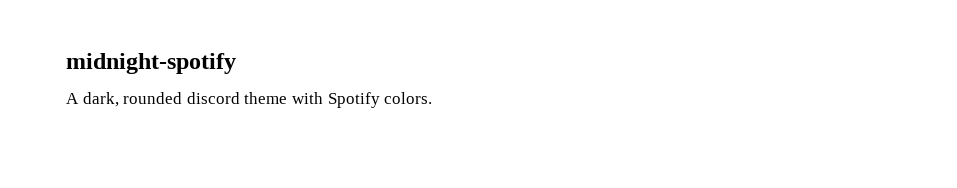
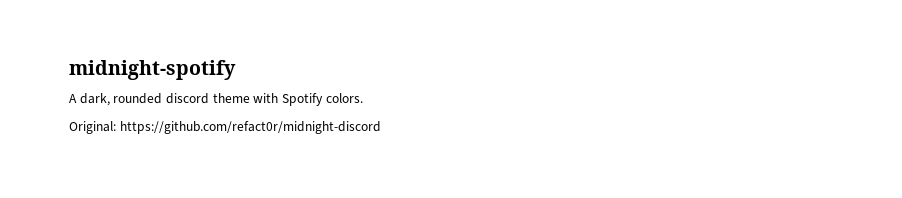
(433, 98) none -> [69,121,381,134] // Original: https://github.com/refact0r/midnight-discord

